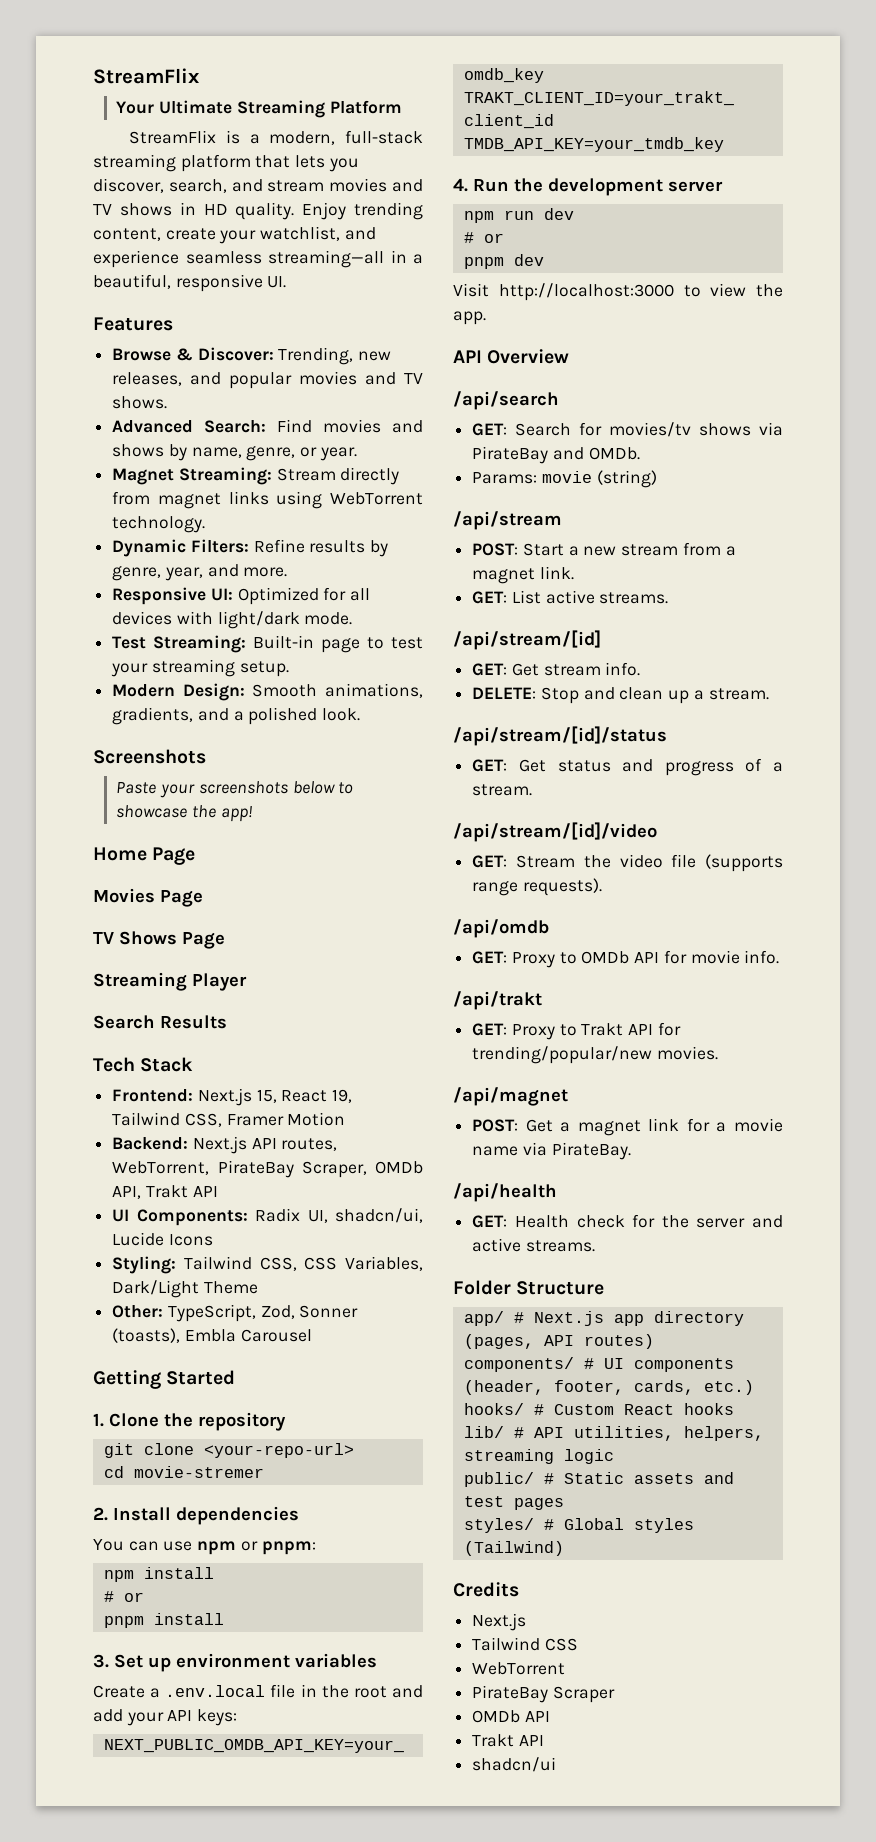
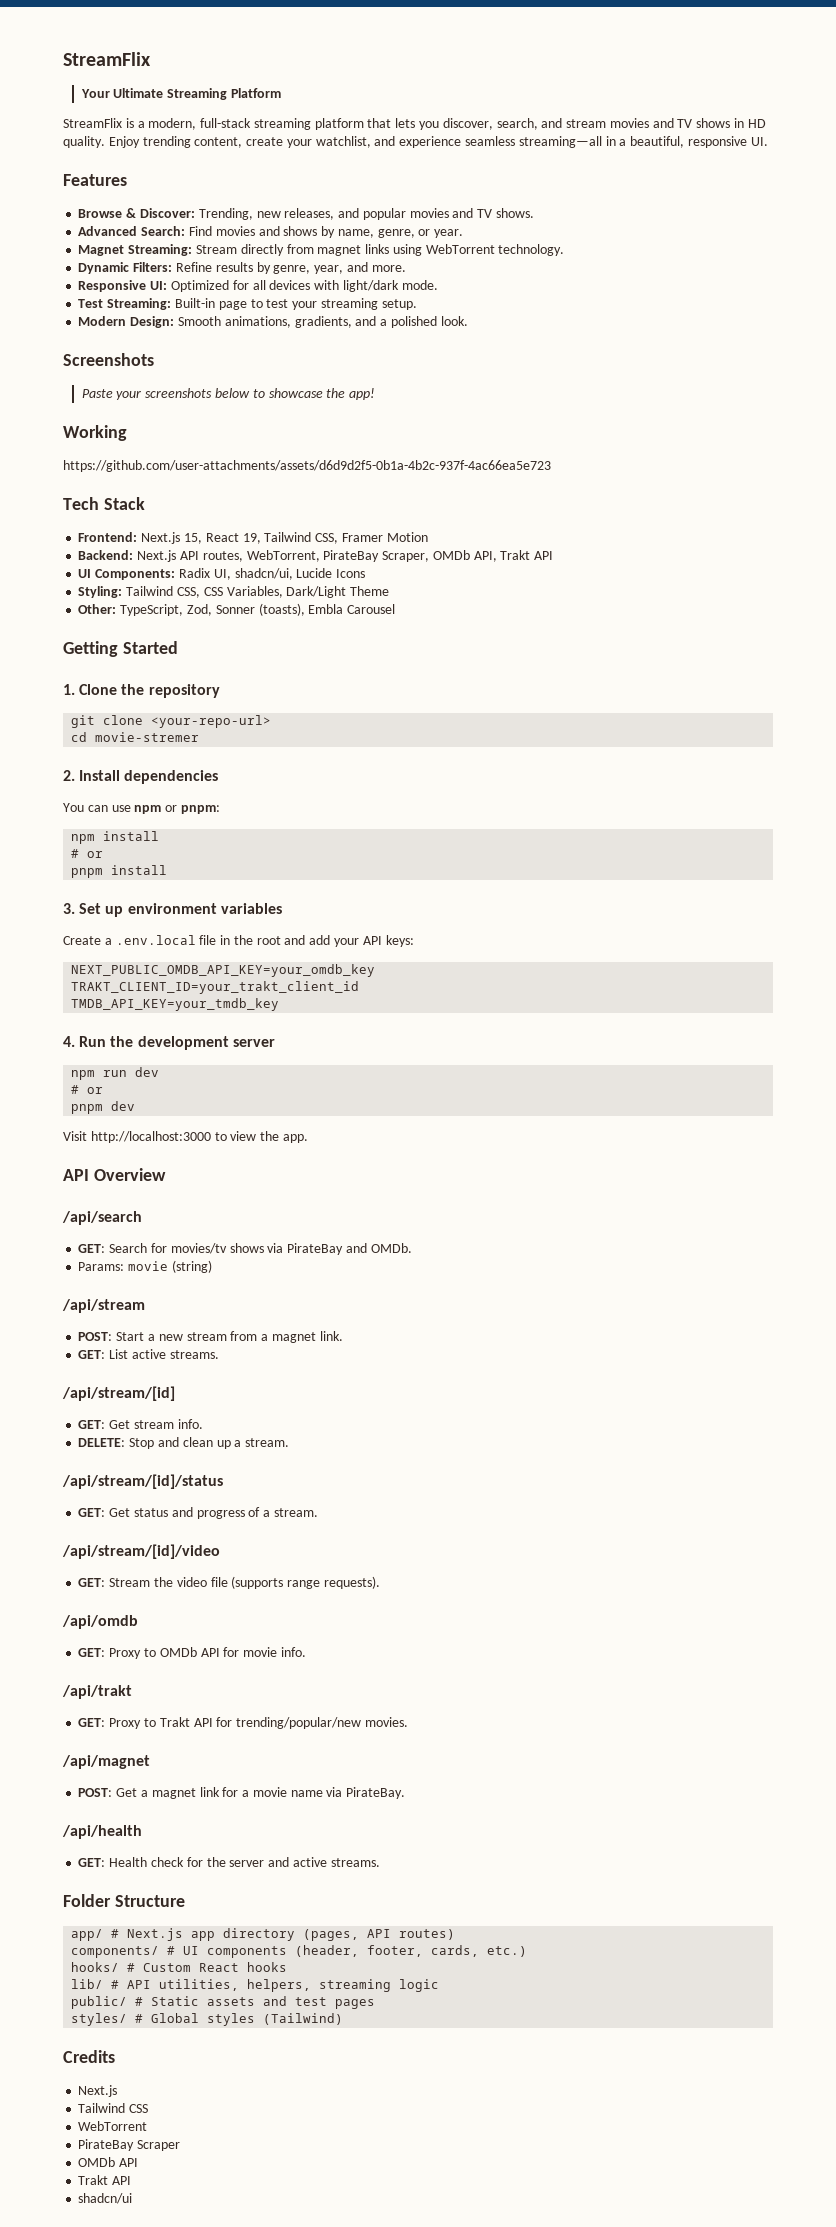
[93,847,196,865] [93,888,203,907] [93,931,225,949] [93,972,247,991] [93,1015,227,1029] Home Page // Movies Page // TV Shows Page // Streaming Player // Search Results -> [63,425,127,441] [63,460,551,472] Working // https://github.com/user-attachments/assets/d6d9d2f5-0b1a-4b2c-937f-4ac66ea5e723

